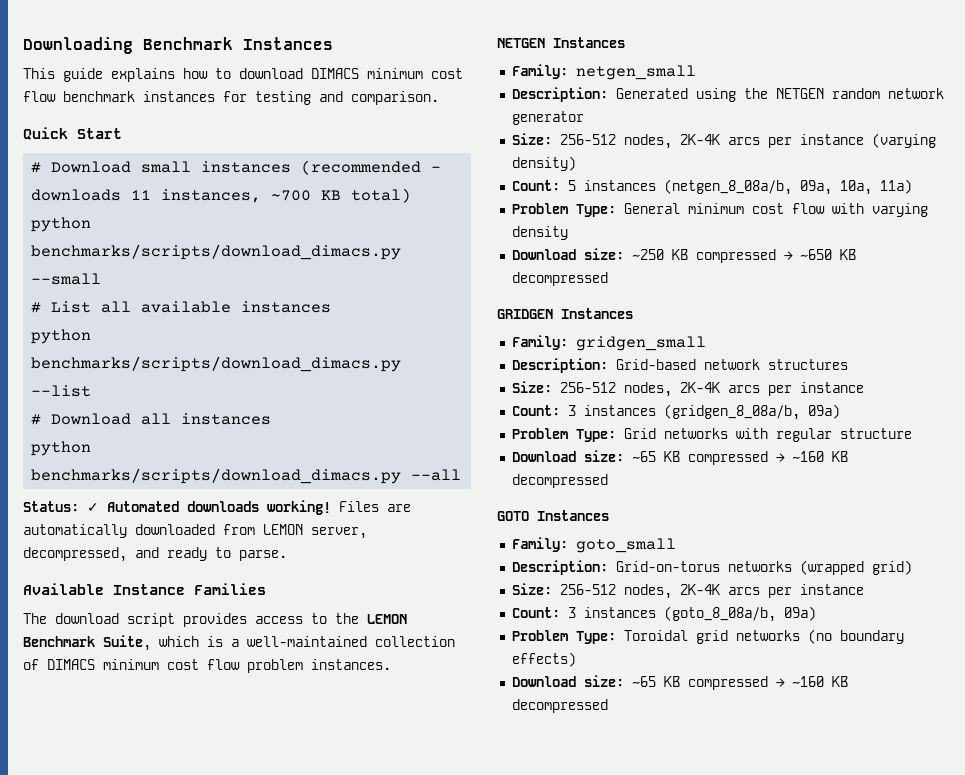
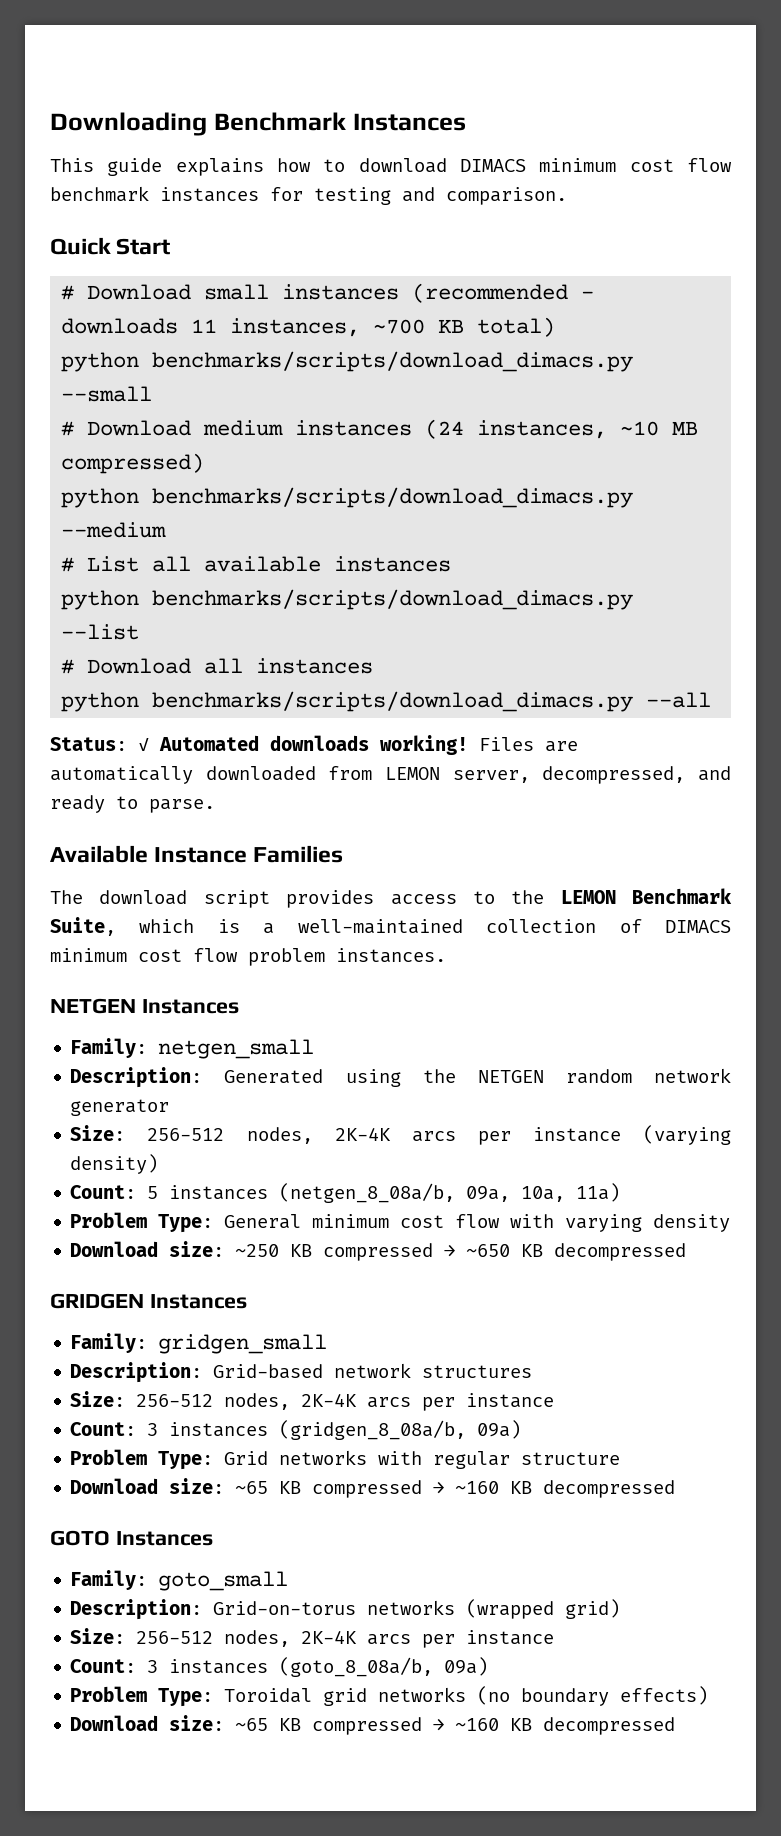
(102, 279) none -> [61,419,699,439] [61,453,205,474] [61,487,634,508] [61,522,167,538] // # Download medium instances (24 instances, ~10 MB compressed) // python benchmarks/scripts/download_dimacs.py --medium

